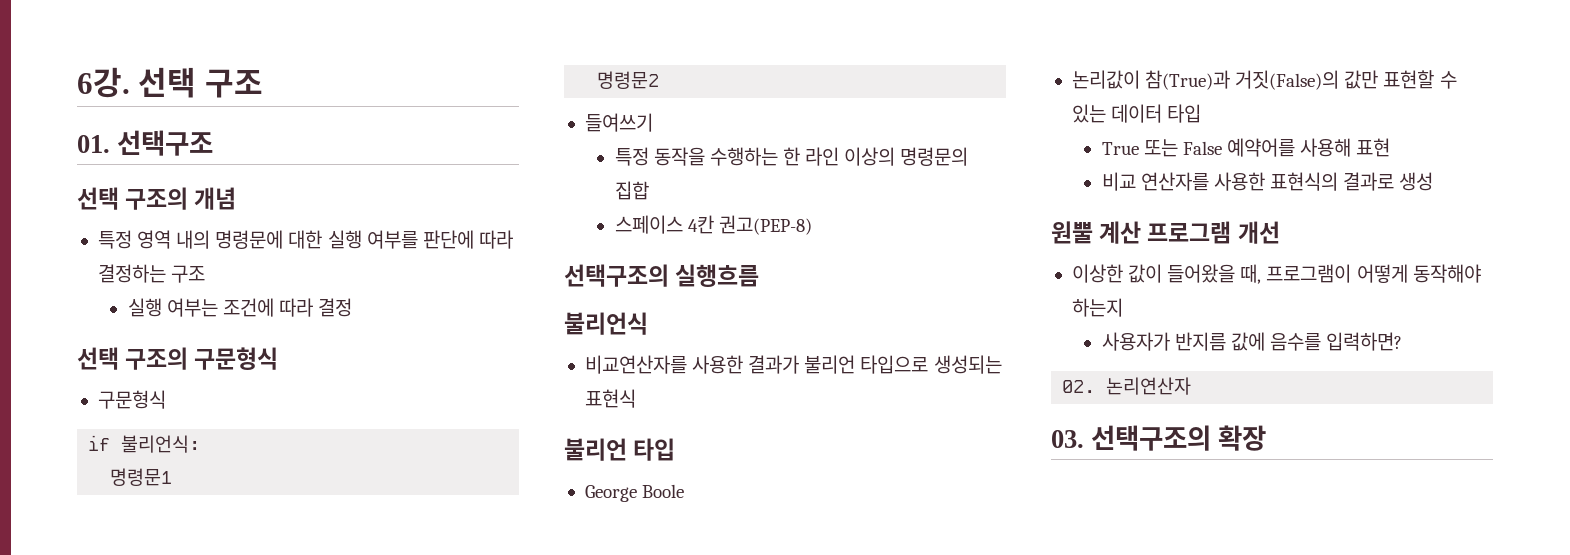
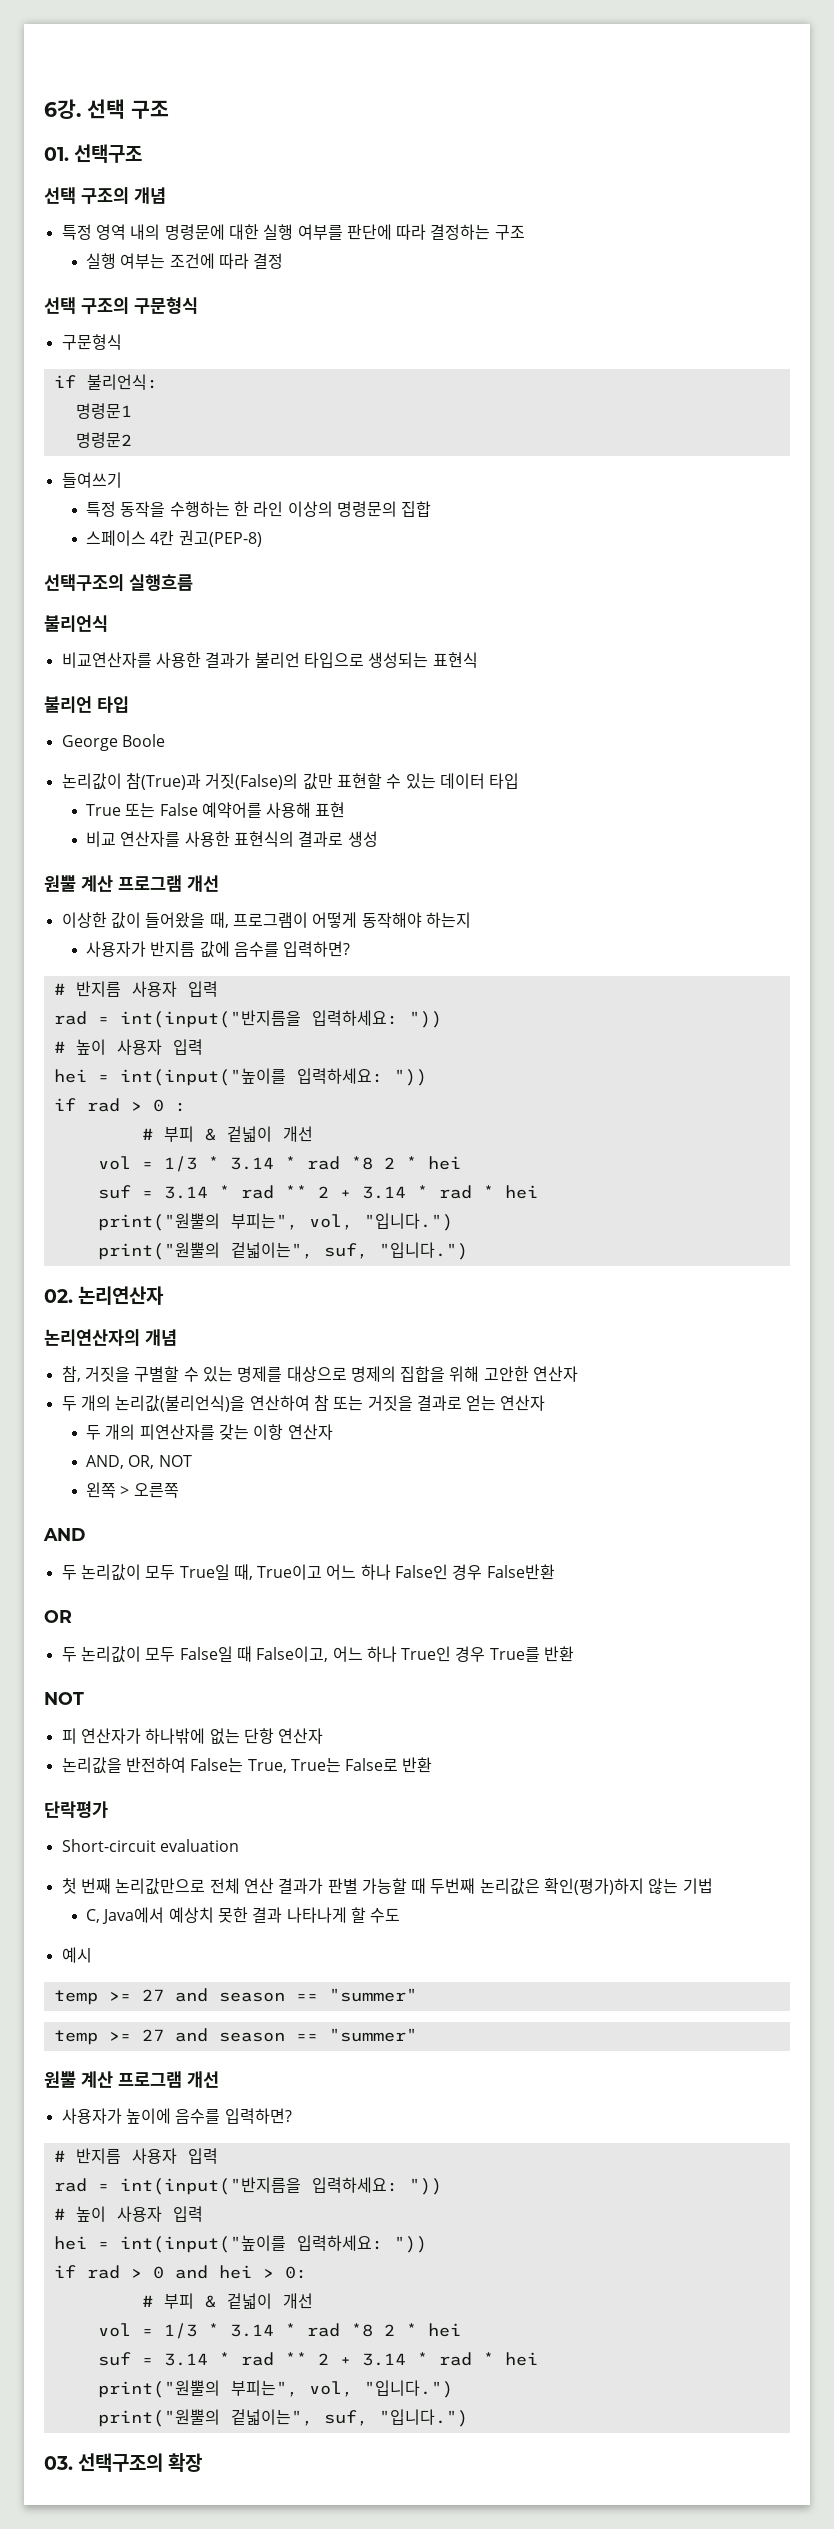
[1062,377,1192,395] 02. 논리연산자 -> [53,981,218,997] [53,1010,442,1028] [53,1039,203,1055] [53,1068,427,1086] [53,1098,186,1112] [141,1126,313,1142] [97,1156,461,1172] [97,1185,538,1199] [97,1213,453,1231] [97,1242,468,1260] [44,1286,165,1305] [44,1329,177,1347] [61,1366,579,1382] [61,1395,546,1412] [85,1424,333,1440] [85,1455,192,1469] [85,1482,179,1498] [43,1528,85,1541] [61,1564,555,1581] [44,1610,72,1623] [61,1646,575,1663] [44,1692,84,1705] [61,1728,324,1745] [61,1757,433,1774] [44,1801,108,1818] [61,1839,239,1852] [61,1878,713,1895] [85,1907,401,1924] [61,1947,92,1963] [53,1988,417,2005] [53,2028,417,2045] [44,2071,219,2088] [61,2108,292,2124] [53,2148,218,2164] [53,2177,442,2195] [53,2206,203,2222] [53,2235,427,2253] [53,2265,307,2279] [141,2293,313,2309] [97,2323,461,2339] [97,2352,538,2366] [97,2380,453,2398] [97,2409,468,2427] # 반지름 사용자 입력 // rad = int(input("반지름을 입력하세요: ")) // # 높이 사용자 입력 // hei = int(input("높이를 입력하세요: ")) // if rad > 0 : // # 부피 & 겉넓이 개선 // vol = 1/3 * 3.14 * rad *8 2 * hei // suf = 3.14 * rad ** 2 + 3.14 * rad * hei // print("원뿔의 부피는", vol, "입니다.") // print("원뿔의 겉넓이는", suf, "입니다.") // 02. 논리연산자 // 논리연산자의 개념 // 참, 거짓을 구별할 수 있는 명제를 대상으로 명제의 집합을 위해 고안한 연산자 // 두 개의 논리값(불리언식)을 연산하여 참 또는 거짓을 결과로 얻는 연산자 // 두 개의 피연산자를 갖는 이항 연산자 // AND, OR, NOT // 왼쪽 > 오른쪽 // AND // 두 논리값이 모두 True일 때, True이고 어느 하나 False인 경우 False반환 // OR // 두 논리값이 모두 False일 때 False이고, 어느 하나 True인 경우 True를 반환 // NOT // 피 연산자가 하나밖에 없는 단항 연산자 // 논리값을 반전하여 False는 True, True는 False로 반환 // 단락평가 // Short-circuit evaluation // 첫 번째 논리값만으로 전체 연산 결과가 판별 가능할 때 두번째 논리값은 확인(평가)하지 않는 기법 // C, Java에서 예상치 못한 결과 나타나게 할 수도 // 예시 // temp >= 27 and season == "summer" // temp >= 27 and season == "summer" // 원뿔 계산 프로그램 개선 // 사용자가 높이에 음수를 입력하면? // # 반지름 사용자 입력 // rad = int(input("반지름을 입력하세요: ")) // # 높이 사용자 입력 // hei = int(input("높이를 입력하세요: ")) // if rad > 0 and hei > 0: // # 부피 & 겉넓이 개선 // vol = 1/3 * 3.14 * rad *8 2 * hei // suf = 3.14 * rad ** 2 + 3.14 * rad * hei // print("원뿔의 부피는", vol, "입니다.") // print("원뿔의 겉넓이는", suf, "입니다.")

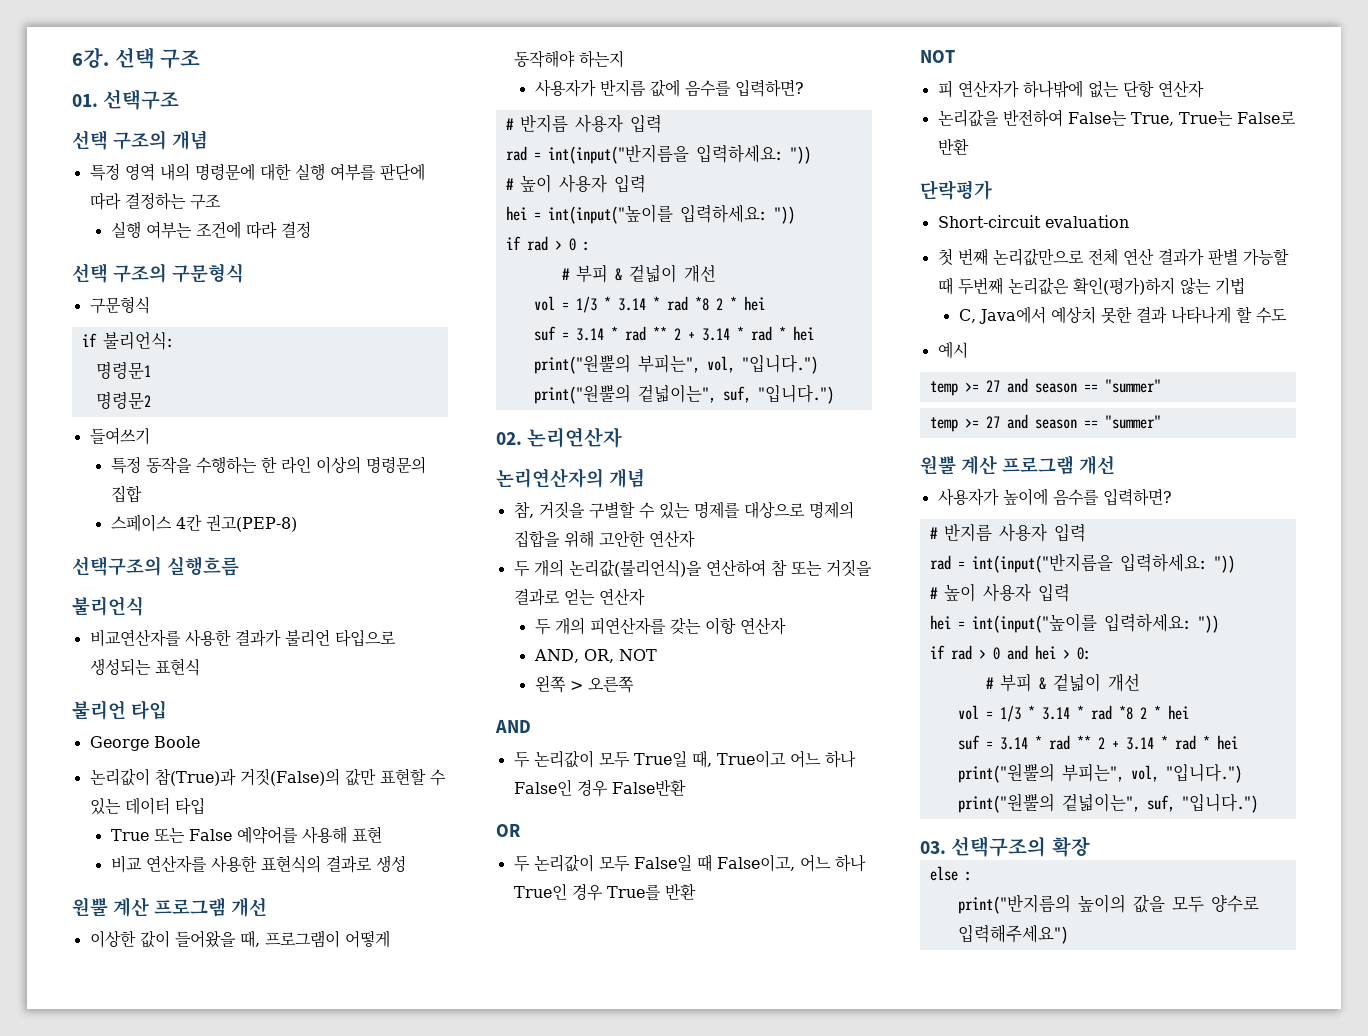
(203, 2462) none -> [929,866,972,881] [957,894,1259,914] [957,924,1068,944] // else : // print("반지름의 높이의 값을 모두 양수로 입력해주세요")

